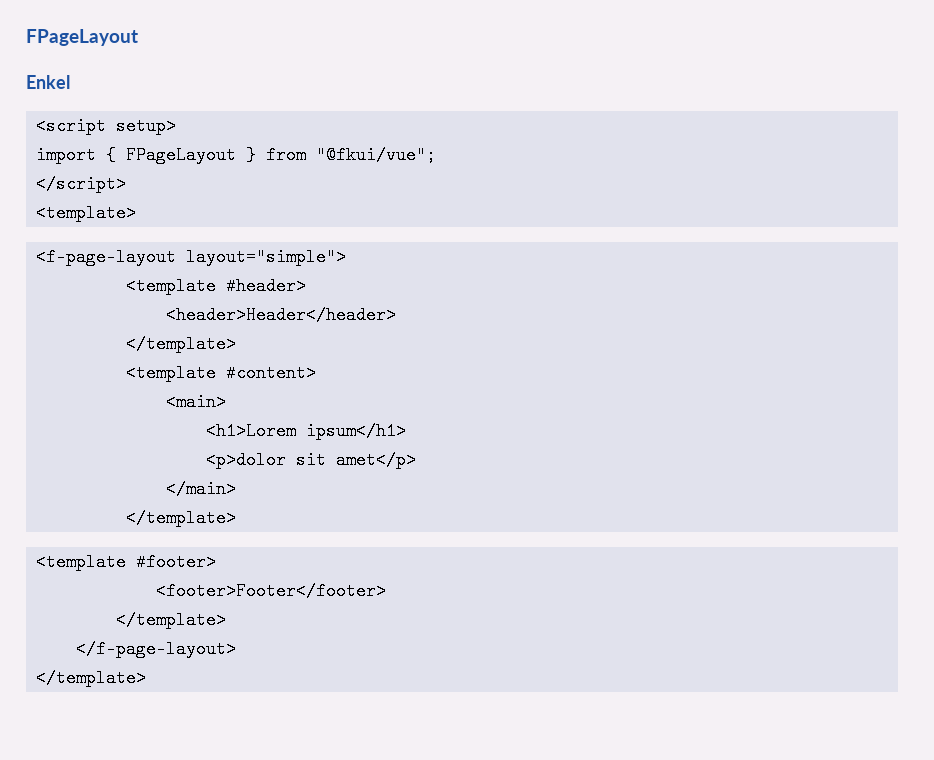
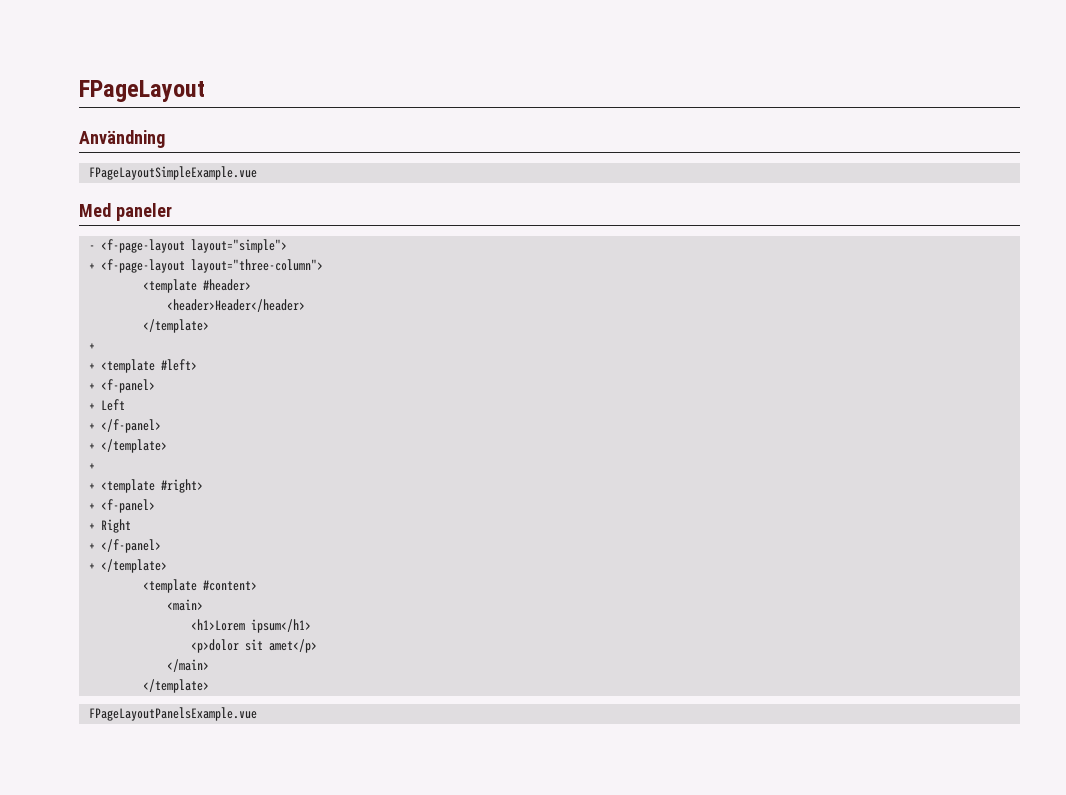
[26,75,70,89] [35,117,176,135] [35,146,436,164] [35,175,126,193] [35,204,136,222] Enkel // <script setup> // import { FPageLayout } from "@fkui/vue"; // </script> // <template> // -> [79,130,165,148] [88,166,257,180] [79,203,172,221] [88,245,95,250] Användning // FPageLayoutSimpleExample.vue // Med paneler // -
(346, 257) none -> [88,259,323,273] // + <f-page-layout layout="three-column">
(236, 344) none -> [88,343,95,350] [88,359,197,373] [88,379,155,393] [88,399,125,411] [88,419,161,433] [88,439,167,453] [88,463,95,470] [88,479,203,493] [88,499,155,513] [88,519,131,533] [88,539,161,553] [88,559,167,573] // + // + <template #left> // + <f-panel> // + Left // + </f-panel> // + </template> // + // + <template #right> // + <f-panel> // + Right // + </f-panel> // + </template>
[35,553,216,571] [155,582,386,600] [115,611,226,629] [75,640,236,658] [35,669,146,687] <template #footer> // <footer>Footer</footer> // </template> // </f-page-layout> // </template> -> [88,707,257,721] FPageLayoutPanelsExample.vue

